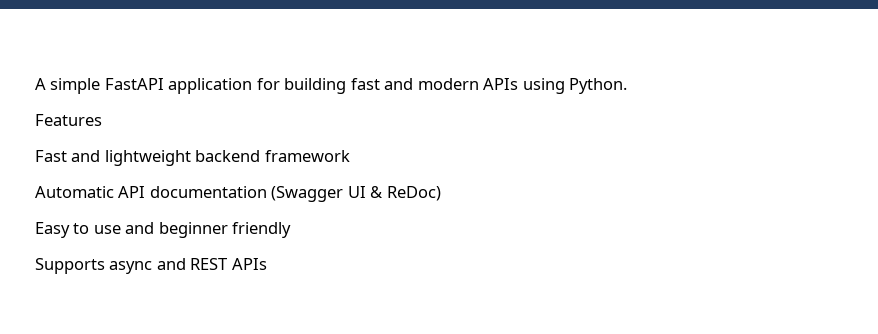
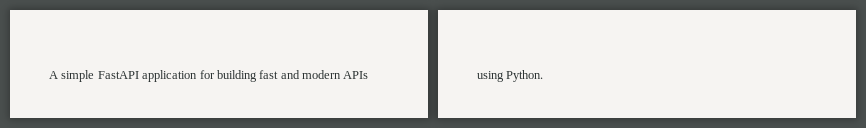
[35,114,102,126] [35,150,350,166] [35,186,441,202] [35,222,292,238] [35,258,267,274] // Features // Fast and lightweight backend framework // Automatic API documentation (Swagger UI & ReDoc) // Easy to use and beginner friendly // Supports async and REST APIs -> (544, 76) none

